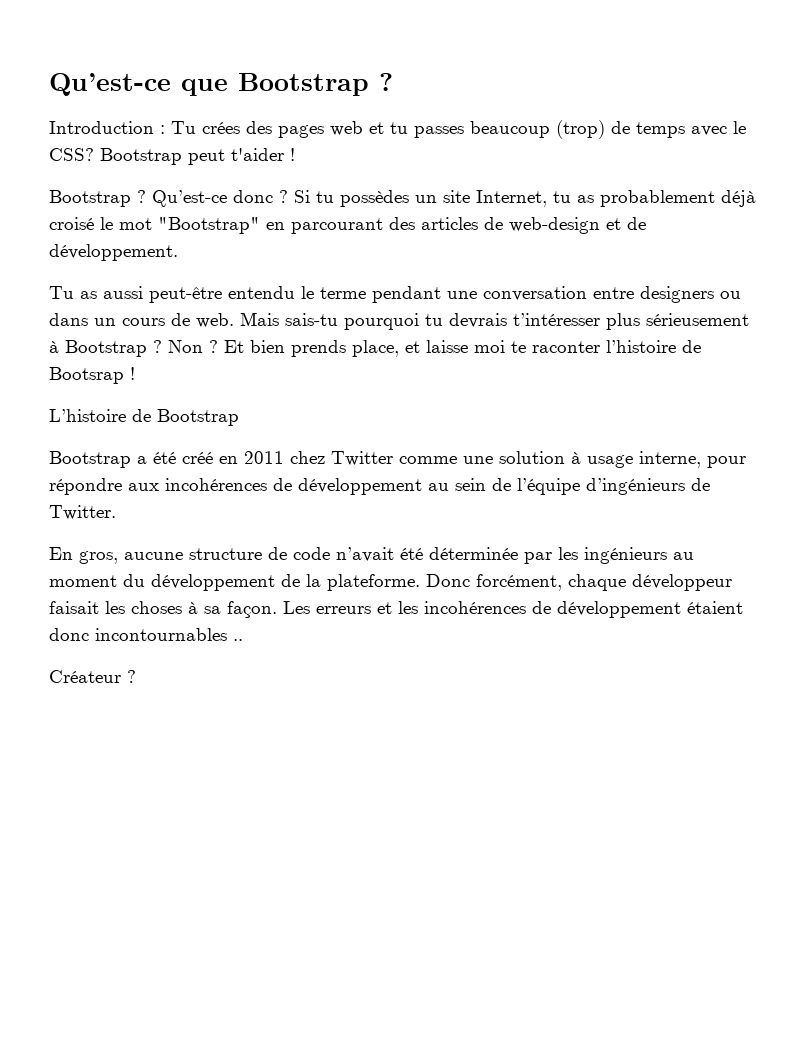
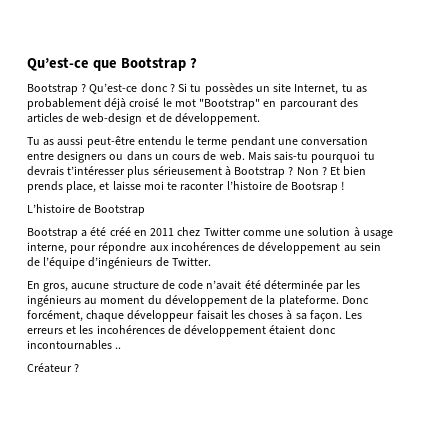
[49,120,746,139] [49,148,295,165] // Introduction : Tu crées des pages web et tu passes beaucoup (trop) de temps avec le CSS? Bootstrap peut t'aider ! -> (197, 63) none

